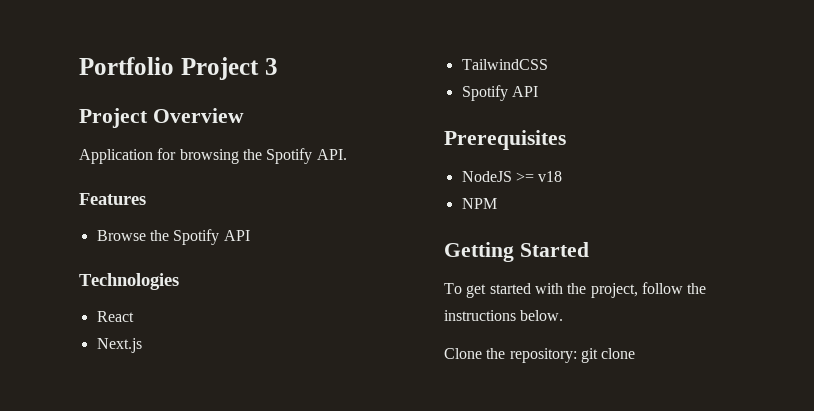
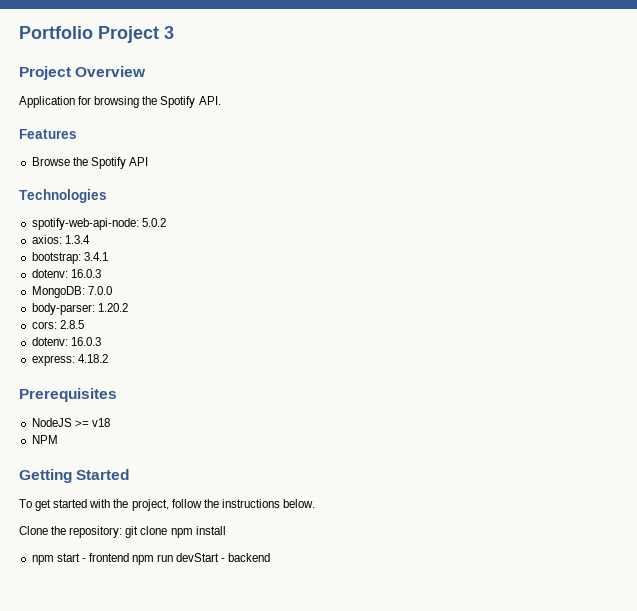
[96,311,134,322] [96,338,142,353] [461,59,548,70] [461,85,538,101] React // Next.js // TailwindCSS // Spotify API -> [31,218,166,230] [31,235,90,244] [31,252,108,264] [31,269,101,278] [31,286,112,298] [31,303,128,315] [31,320,84,329] [31,337,101,346] [31,354,108,366] spotify-web-api-node: 5.0.2 // axios: 1.3.4 // bootstrap: 3.4.1 // dotenv: 16.0.3 // MongoDB: 7.0.0 // body-parser: 1.20.2 // cors: 2.8.5 // dotenv: 16.0.3 // express: 4.18.2
(636, 353) none -> [170,526,226,538] [31,553,271,565] npm install // npm start - frontend npm run devStart - backend

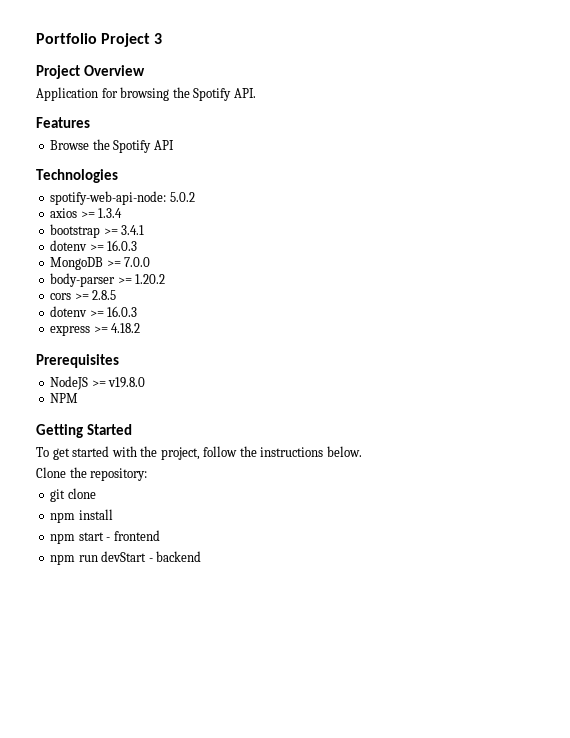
[31,235,62,244] axios: -> [50,208,95,218] axios >=
[31,252,81,264] bootstrap: -> [50,224,118,238] bootstrap >=
[31,269,101,278] [31,286,85,298] dotenv: 16.0.3 // MongoDB: -> [50,240,138,251] [50,257,121,270] dotenv >= 16.0.3 // MongoDB >=
[31,303,95,315] body-parser: -> [50,273,132,287] body-parser >=
[31,321,57,329] cors: -> [50,293,89,300] cors >=
[31,337,101,346] [31,355,75,366] dotenv: 16.0.3 // express: -> [50,306,138,317] [50,325,108,336] dotenv >= 16.0.3 // express >=
[91,418,110,427] v18 -> [108,377,146,388] v19.8.0
(123, 532) none -> (148, 474) //
(168, 530) none -> (96, 493) //
(129, 557) none -> (160, 535) //

